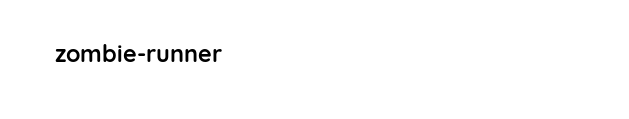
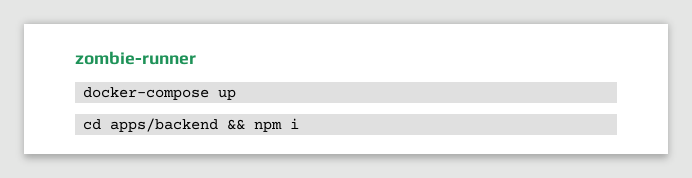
(222, 53) none -> [82,87,236,100] [82,118,299,132] // docker-compose up // cd apps/backend && npm i

